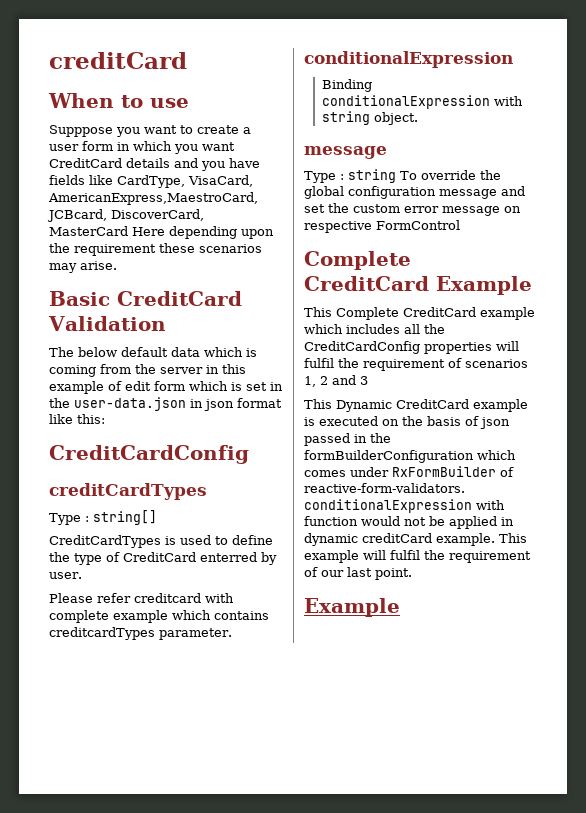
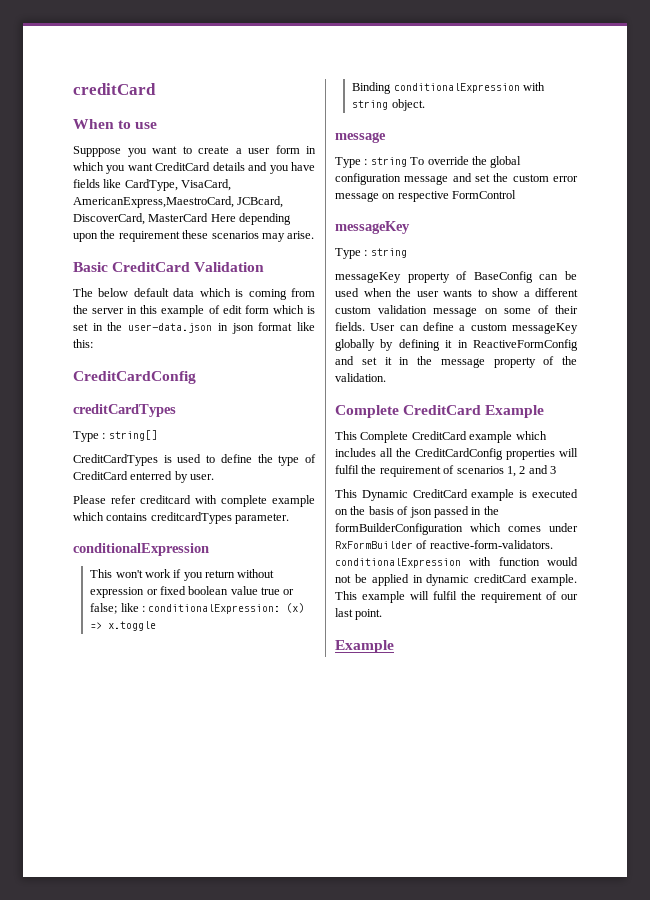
(513, 59) none -> [90,569,275,581] [90,586,295,598] [90,603,305,614] [90,621,157,631] // This won't work if you return without expression or fixed boolean value true or false; like : conditionalExpression: (x) => x.toggle
(460, 225) none -> [335,221,410,234] [335,248,407,259] [335,271,577,283] [335,288,578,297] [335,305,578,317] [335,322,578,334] [335,339,578,351] [335,356,577,368] [335,373,386,382] // messageKey // Type : string // messageKey property of BaseConfig can be used when the user wants to show a different custom validation message on some of their fields. User can define a custom messageKey globally by defining it in ReactiveFormConfig and set it in the message property of the validation.

